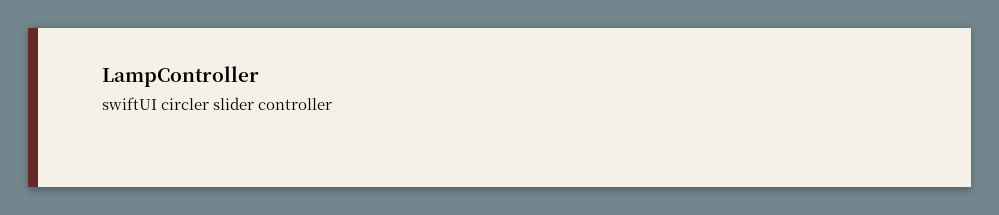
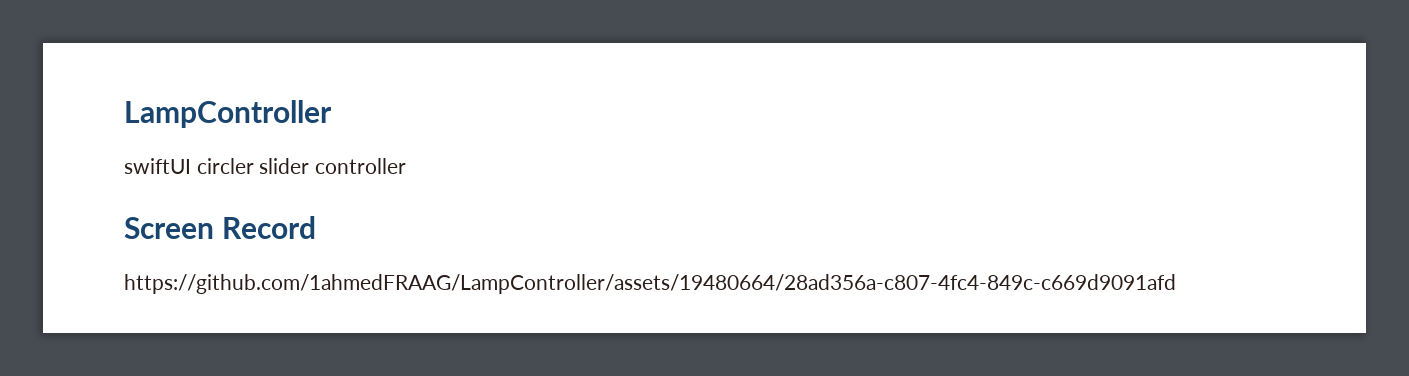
(333, 104) none -> [124,216,316,239] [124,274,1176,294] // Screen Record // https://github.com/1ahmedFRAAG/LampController/assets/19480664/28ad356a-c807-4fc4-849c-c669d9091afd

